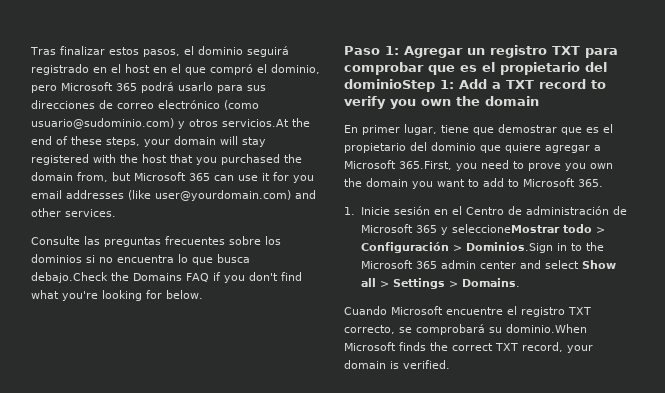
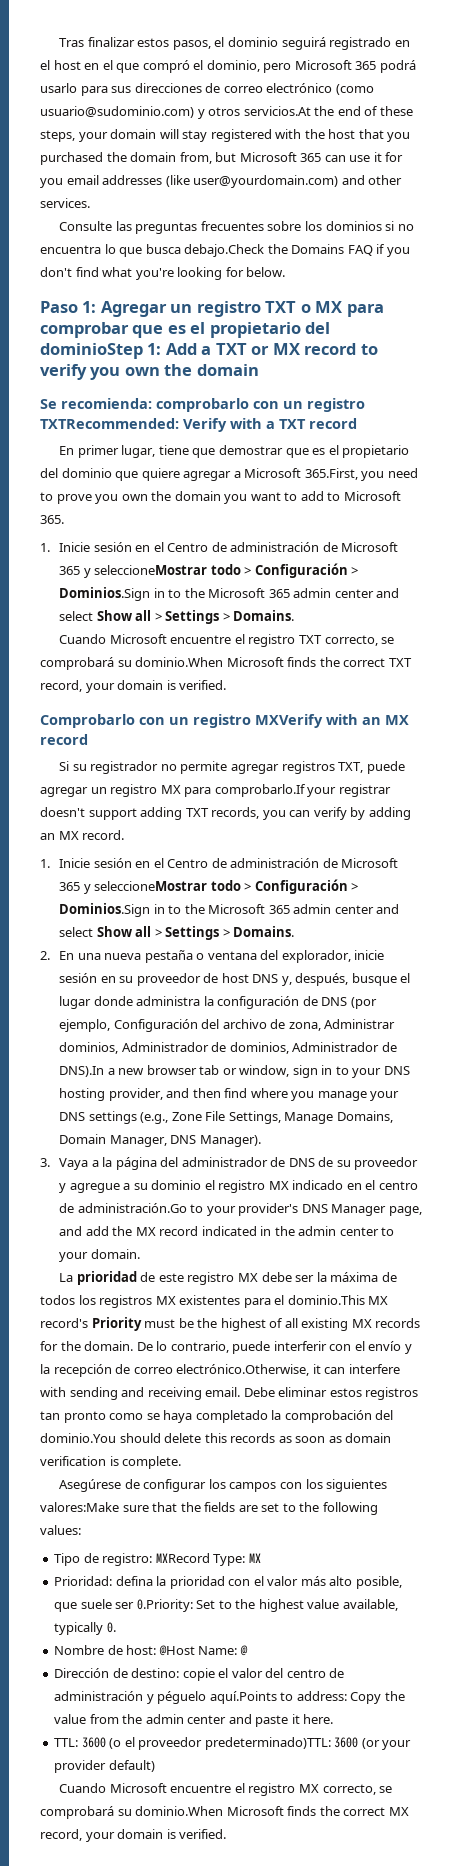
(580, 50) none -> [300,301,343,313] o MX
(534, 84) none -> [251,343,300,355] or MX
(539, 101) none -> [40,398,365,412] [40,418,357,432] // Se recomienda: comprobarlo con un registro TXTRecommended: Verify with a TXT record
(450, 364) none -> [40,714,409,728] [40,734,88,745] [59,761,405,774] [40,784,391,797] [40,807,411,820] [40,830,125,840] [40,858,399,868] [59,879,359,894] [59,903,400,917] [59,926,295,940] [40,950,385,963] [59,973,411,986] [59,996,377,1009] [59,1019,396,1032] [59,1042,397,1054] [59,1065,410,1078] [59,1088,400,1101] [59,1111,393,1124] [59,1134,261,1147] [40,1157,419,1170] [59,1180,418,1193] [59,1203,422,1216] [59,1226,395,1236] [59,1249,140,1262] [59,1271,397,1285] [40,1295,389,1308] [40,1317,421,1331] [40,1341,412,1354] [40,1364,400,1377] [40,1387,419,1400] [40,1410,394,1423] [40,1433,392,1443] [40,1456,182,1469] [59,1479,388,1492] [40,1502,378,1515] [40,1525,81,1535] [54,1553,261,1566] [54,1576,402,1589] [54,1599,398,1612] [54,1622,116,1635] [54,1645,248,1656] [54,1668,345,1681] [54,1691,405,1704] [54,1714,334,1727] [54,1737,412,1750] [54,1760,155,1773] [59,1783,393,1796] [40,1806,409,1819] [40,1829,227,1842] // Comprobarlo con un registro MXVerify with an MX record // Si su registrador no permite agregar registros TXT, puede agregar un registro MX para comprobarlo.If your registrar doesn't support adding TXT records, you can verify by adding an MX record. // 1. Inicie sesión en el Centro de administración de Microsoft 365 y seleccioneMostrar todo > Configuración > Dominios.Sign in to the Microsoft 365 admin center and select Show all > Settings > Domains. // 2. En una nueva pestaña o ventana del explorador, inicie sesión en su proveedor de host DNS y, después, busque el lugar donde administra la configuración de DNS (por ejemplo, Configuración del archivo de zona, Administrar dominios, Administrador de dominios, Administrador de DNS).In a new browser tab or window, sign in to your DNS hosting provider, and then find where you manage your DNS settings (e.g., Zone File Settings, Manage Domains, Domain Manager, DNS Manager). // 3. Vaya a la página del administrador de DNS de su proveedor y agregue a su dominio el registro MX indicado en el centro de administración.Go to your provider's DNS Manager page, and add the MX record indicated in the admin center to your domain. // La prioridad de este registro MX debe ser la máxima de todos los registros MX existentes para el dominio.This MX record's Priority must be the highest of all existing MX records for the domain. De lo contrario, puede interferir con el envío y la recepción de correo electrónico.Otherwise, it can interfere with sending and receiving email. Debe eliminar estos registros tan pronto como se haya completado la comprobación del dominio.You should delete this records as soon as domain verification is complete. // Asegúrese de configurar los campos con los siguientes valores:Make sure that the fields are set to the following values: // Tipo de registro: MXRecord Type: MX // Prioridad: defina la prioridad con el valor más alto posible, que suele ser 0.Priority: Set to the highest value available, typically 0. // Nombre de host: @Host Name: @ // Dirección de destino: copie el valor del centro de administración y péguelo aquí.Points to address: Copy the value from the admin center and paste it here. // TTL: 3600 (o el proveedor predeterminado)TTL: 3600 (or your provider default) // Cuando Microsoft encuentre el registro MX correcto, se comprobará su dominio.When Microsoft finds the correct MX record, your domain is verified.

